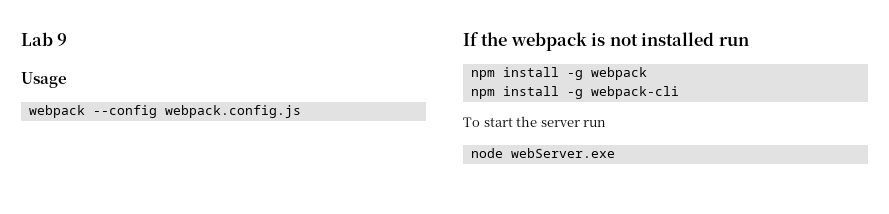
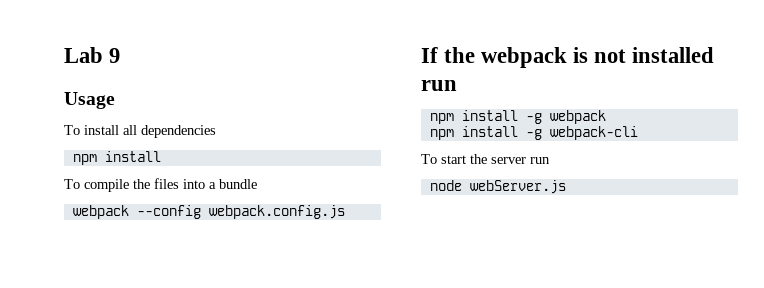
(67, 80) none -> [64,125,216,138] [72,151,161,165] [64,178,257,192] // To install all dependencies // npm install // To compile the files into a bundle
[510,148,615,158] webServer.exe -> [469,180,566,194] webServer.js

